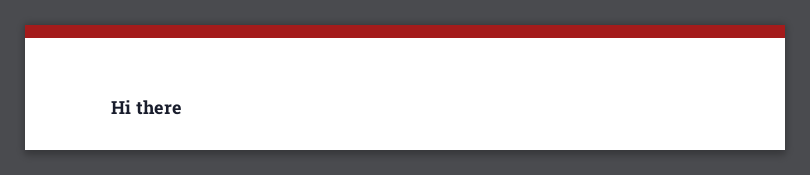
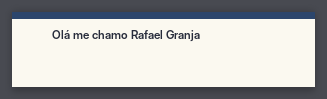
[111,100,182,115] Hi there -> [52,30,201,42] Olá me chamo Rafael Granja

